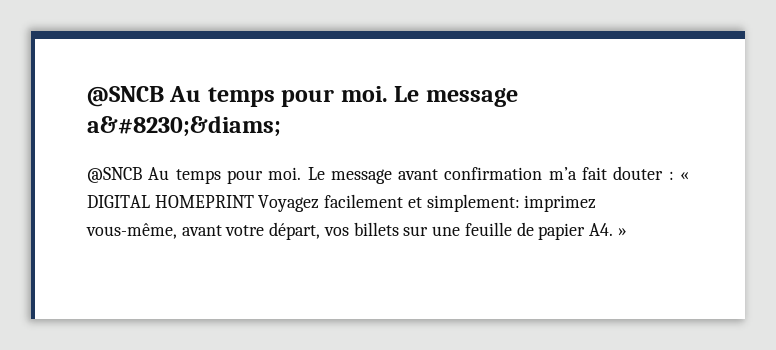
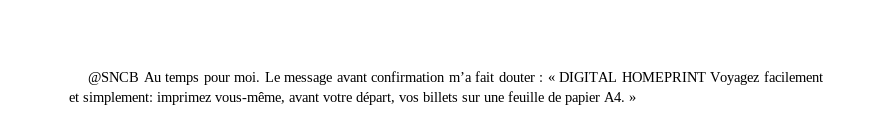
[87,86,518,107] [87,116,281,137] [87,167,392,184] @SNCB Au temps pour moi. Le message a&#8230;&diams; // @SNCB Au temps pour moi. Le message -> [88,72,333,85] @SNCB Au temps pour moi. Le message

